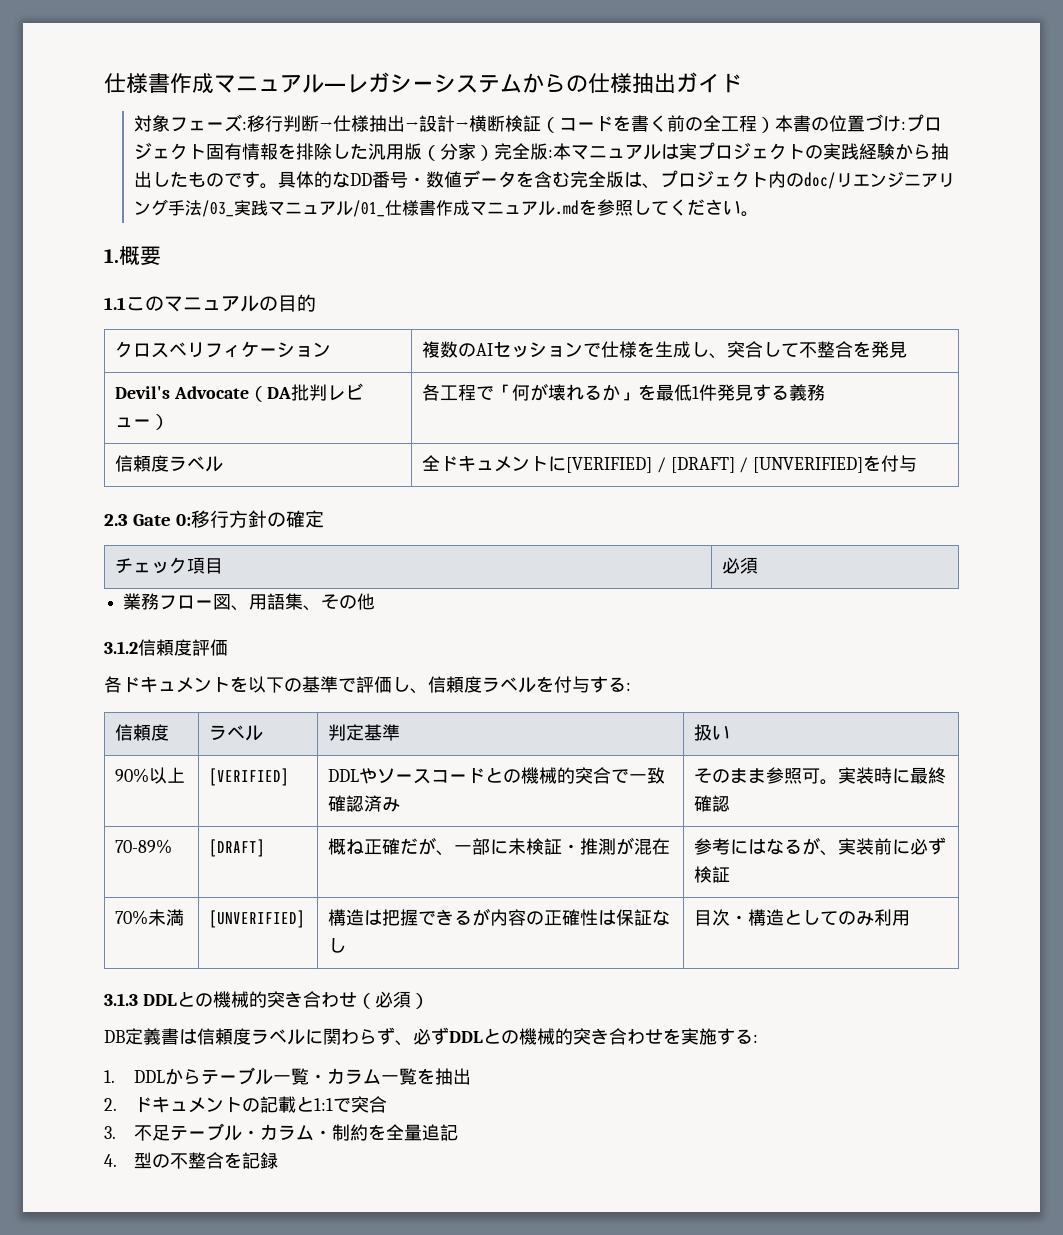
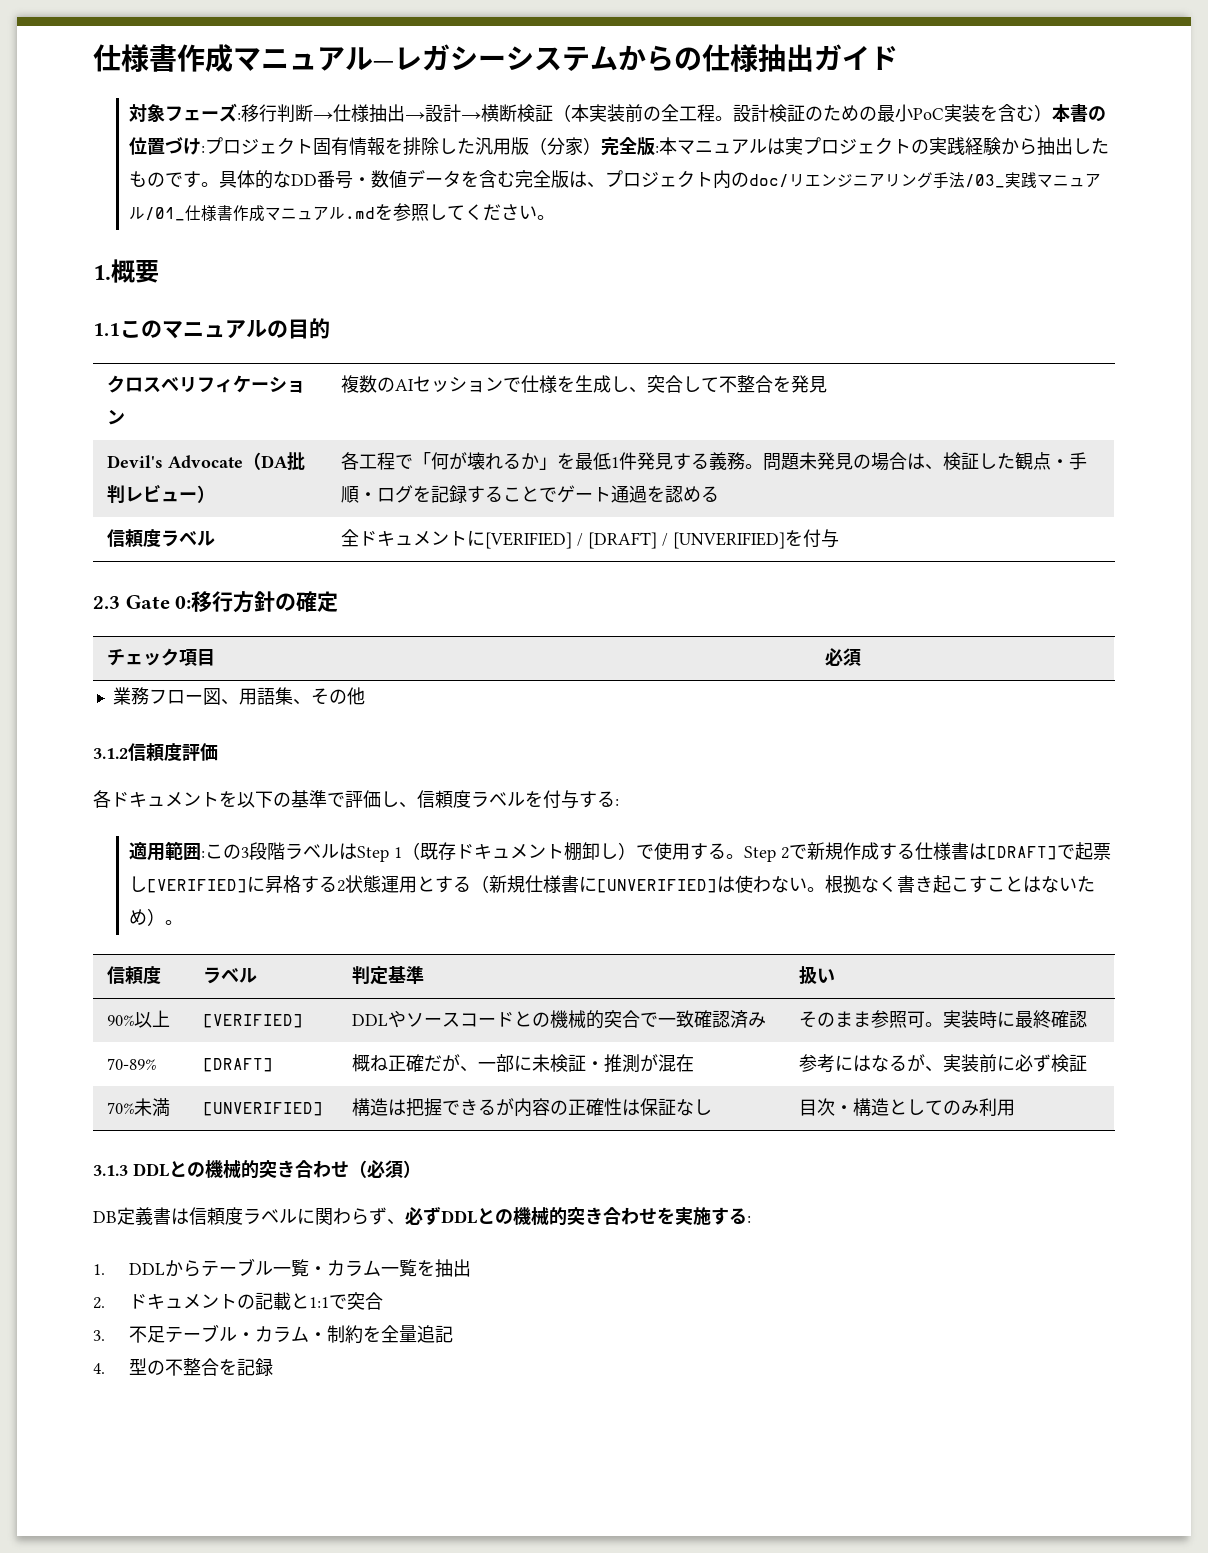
[558,115,757,132] コードを書く前の全工程 -> [570,104,1034,122] 本実装前の全工程。設計検証のための最小PoC実装を含む
(826, 392) none -> [744,452,1087,471] [340,485,719,503] 。問題未発見の場合は、検証した観点・手順・ログを記録することでゲート通過を認める
(631, 686) none -> [128,841,1111,862] [128,875,1095,894] [128,908,183,926] // 適用範囲:この3段階ラベルはStep 1（既存ドキュメント棚卸し）で使用する。Step 2で新規作成する仕様書は[DRAFT]で起票し[VERIFIED]に昇格する2状態運用とする（新規仕様書に[UNVERIFIED]は使わない。根拠なく書き起こすことはないため）。

